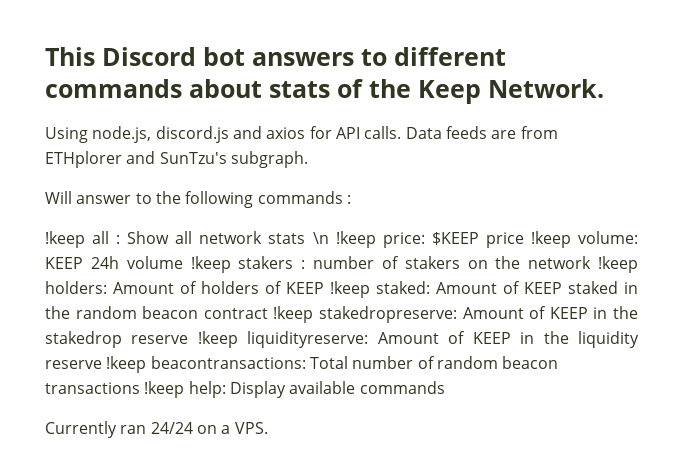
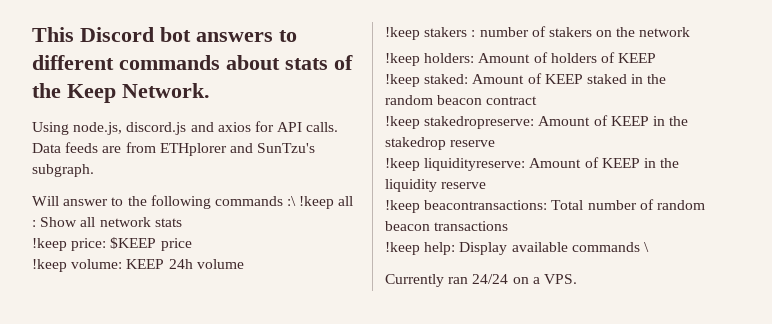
[346,195,351,204] : // -> [287,196,297,206] :\
[312,232,329,244] \n -> (182, 222) //
(524, 240) none -> (192, 244) //
(183, 262) none -> (244, 264) //
(592, 262) none -> (691, 32) //
(324, 288) none -> (657, 58) //
(268, 313) none -> (538, 100) //
(189, 339) none -> (496, 143) //
(102, 364) none -> (487, 185) //
(140, 388) none -> (509, 226) //
(445, 387) none -> [643,242,649,252] \

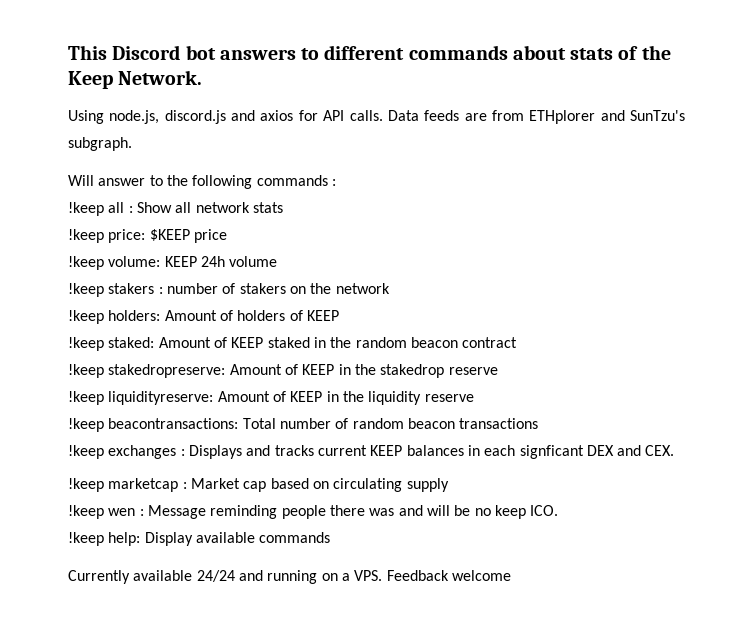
[287,196,297,206] :\ -> [331,179,336,186] : //
(509, 226) none -> [68,445,675,459] [68,478,449,492] [68,505,559,519] // !keep exchanges : Displays and tracks current KEEP balances in each signficant DEX and CEX. // !keep marketcap : Market cap based on circulating supply // !keep wen : Message reminding people there was and will be no keep ICO.
[643,242,649,252] \ -> (331, 537) none
[448,274,509,284] ran 24/24 -> [133,570,318,584] available 24/24 and running
(577, 279) none -> [386,570,511,581] Feedback welcome

